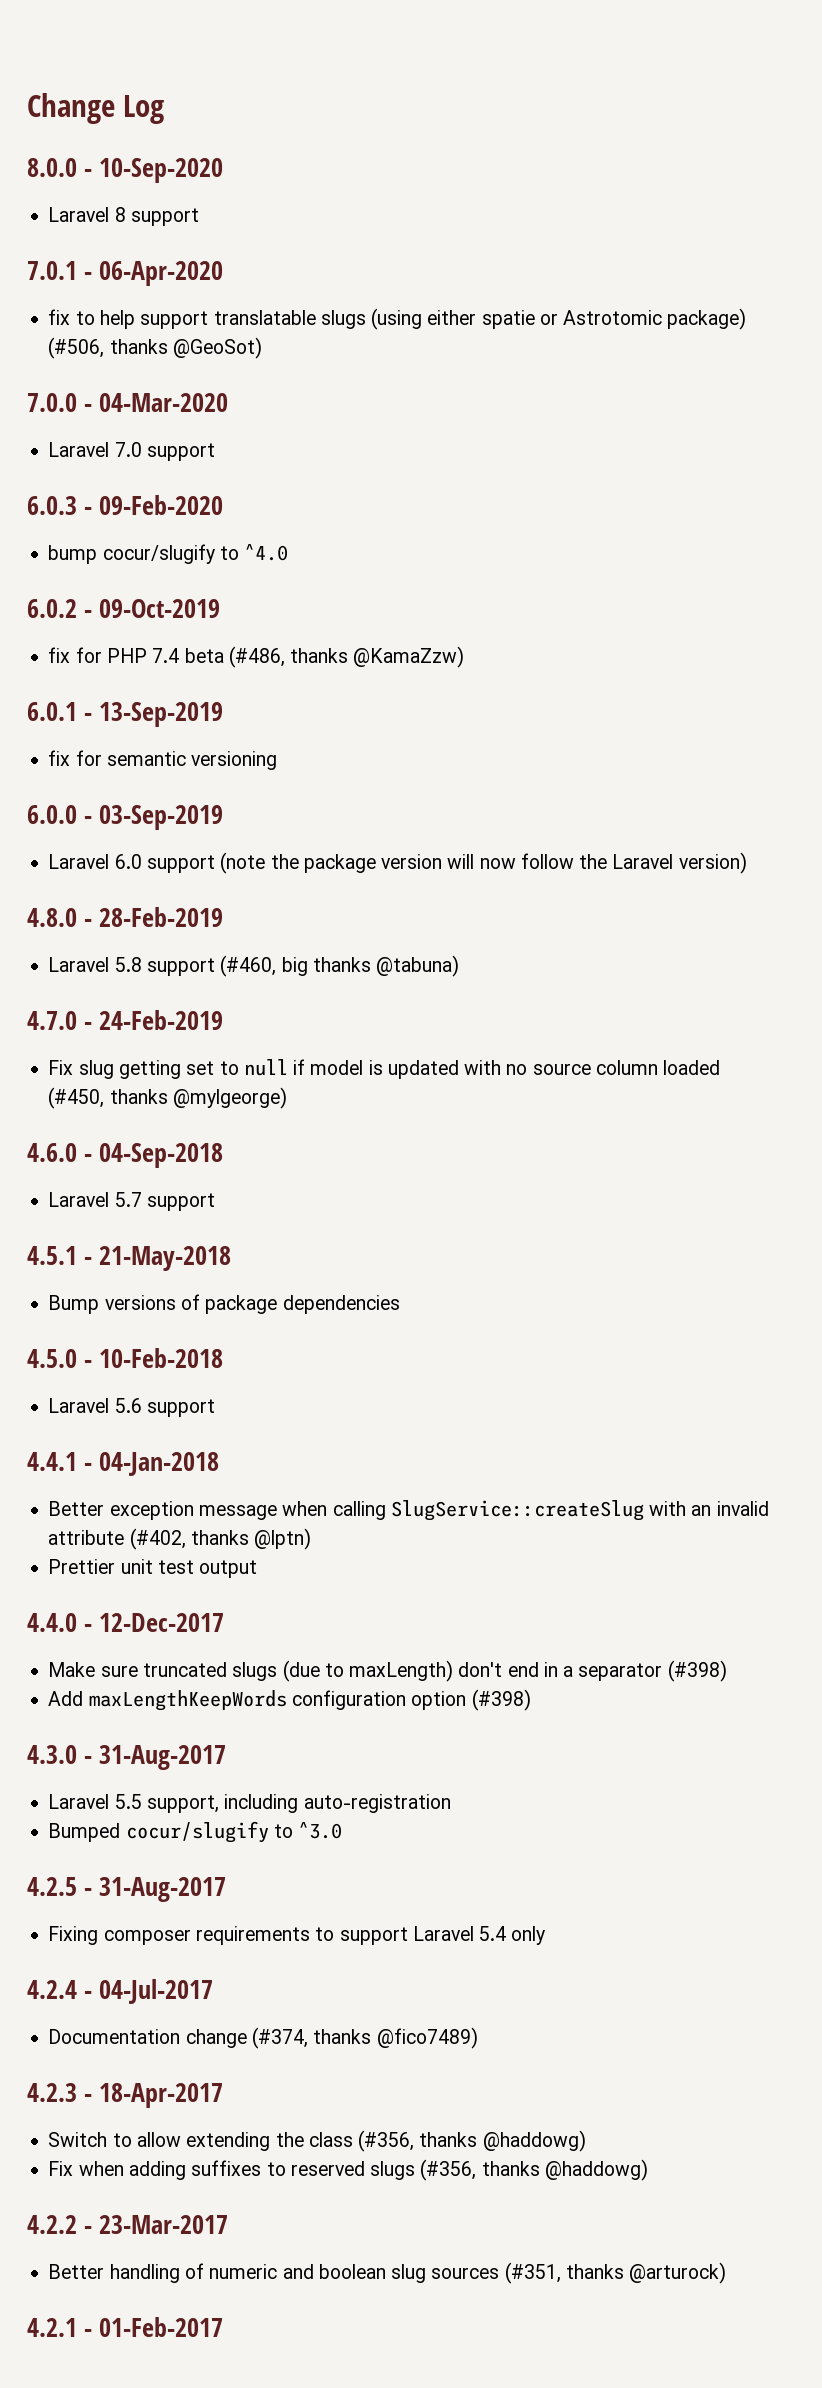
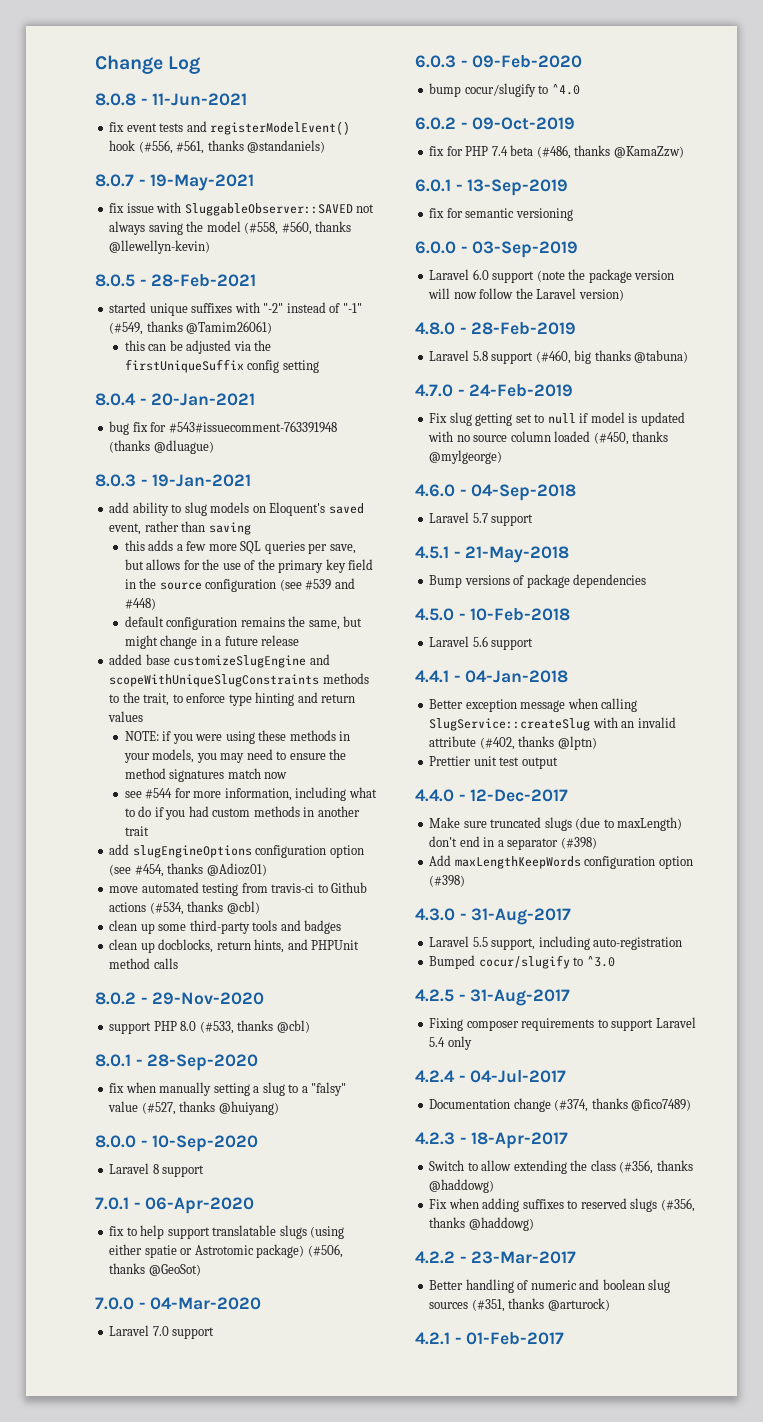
(165, 109) none -> [95,93,248,106] [109,121,351,135] [109,140,326,154] [95,174,255,191] [109,202,375,216] [109,221,352,235] [109,240,211,254] [95,274,257,287] [109,302,362,316] [109,321,273,335] [124,340,272,354] [124,359,319,373] [95,393,256,406] [109,421,337,435] [109,440,214,454] [95,474,252,487] [109,502,364,516] [109,521,251,535] [124,540,356,554] [124,559,374,573] [124,578,355,592] [124,598,156,610] [124,616,363,630] [124,635,300,649] [109,654,330,668] [109,673,369,687] [109,692,356,706] [108,711,144,722] [124,730,351,744] [123,749,347,763] [124,768,288,782] [124,787,377,801] [124,806,360,820] [124,826,149,836] [109,844,364,858] [109,863,267,877] [109,882,368,896] [109,901,260,915] [109,920,342,934] [109,939,360,953] [109,958,178,969] [95,992,265,1005] [109,1020,310,1034] [95,1054,259,1071] [109,1082,347,1096] [108,1101,279,1115] // 8.0.8 - 11-Jun-2021 // fix event tests and registerModelEvent() hook (#556, #561, thanks @standaniels) // 8.0.7 - 19-May-2021 // fix issue with SluggableObserver::SAVED not always saving the model (#558, #560, thanks @llewellyn-kevin) // 8.0.5 - 28-Feb-2021 // started unique suffixes with "-2" instead of "-1" (#549, thanks @Tamim26061) // this can be adjusted via the firstUniqueSuffix config setting // 8.0.4 - 20-Jan-2021 // bug fix for #543#issuecomment-763391948 (thanks @dluague) // 8.0.3 - 19-Jan-2021 // add ability to slug models on Eloquent's saved event, rather than saving // this adds a few more SQL queries per save, but allows for the use of the primary key field in the source configuration (see #539 and #448) // default configuration remains the same, but might change in a future release // added base customizeSlugEngine and scopeWithUniqueSlugConstraints methods to the trait, to enforce type hinting and return values // NOTE: if you were using these methods in your models, you may need to ensure the method signatures match now // see #544 for more information, including what to do if you had custom methods in another trait // add slugEngineOptions configuration option (see #454, thanks @Adioz01) // move automated testing from travis-ci to Github actions (#534, thanks @cbl) // clean up some third-party tools and badges // clean up docblocks, return hints, and PHPUnit method calls // 8.0.2 - 29-Nov-2020 // support PHP 8.0 (#533, thanks @cbl) // 8.0.1 - 28-Sep-2020 // fix when manually setting a slug to a "falsy" value (#527, thanks @huiyang)

